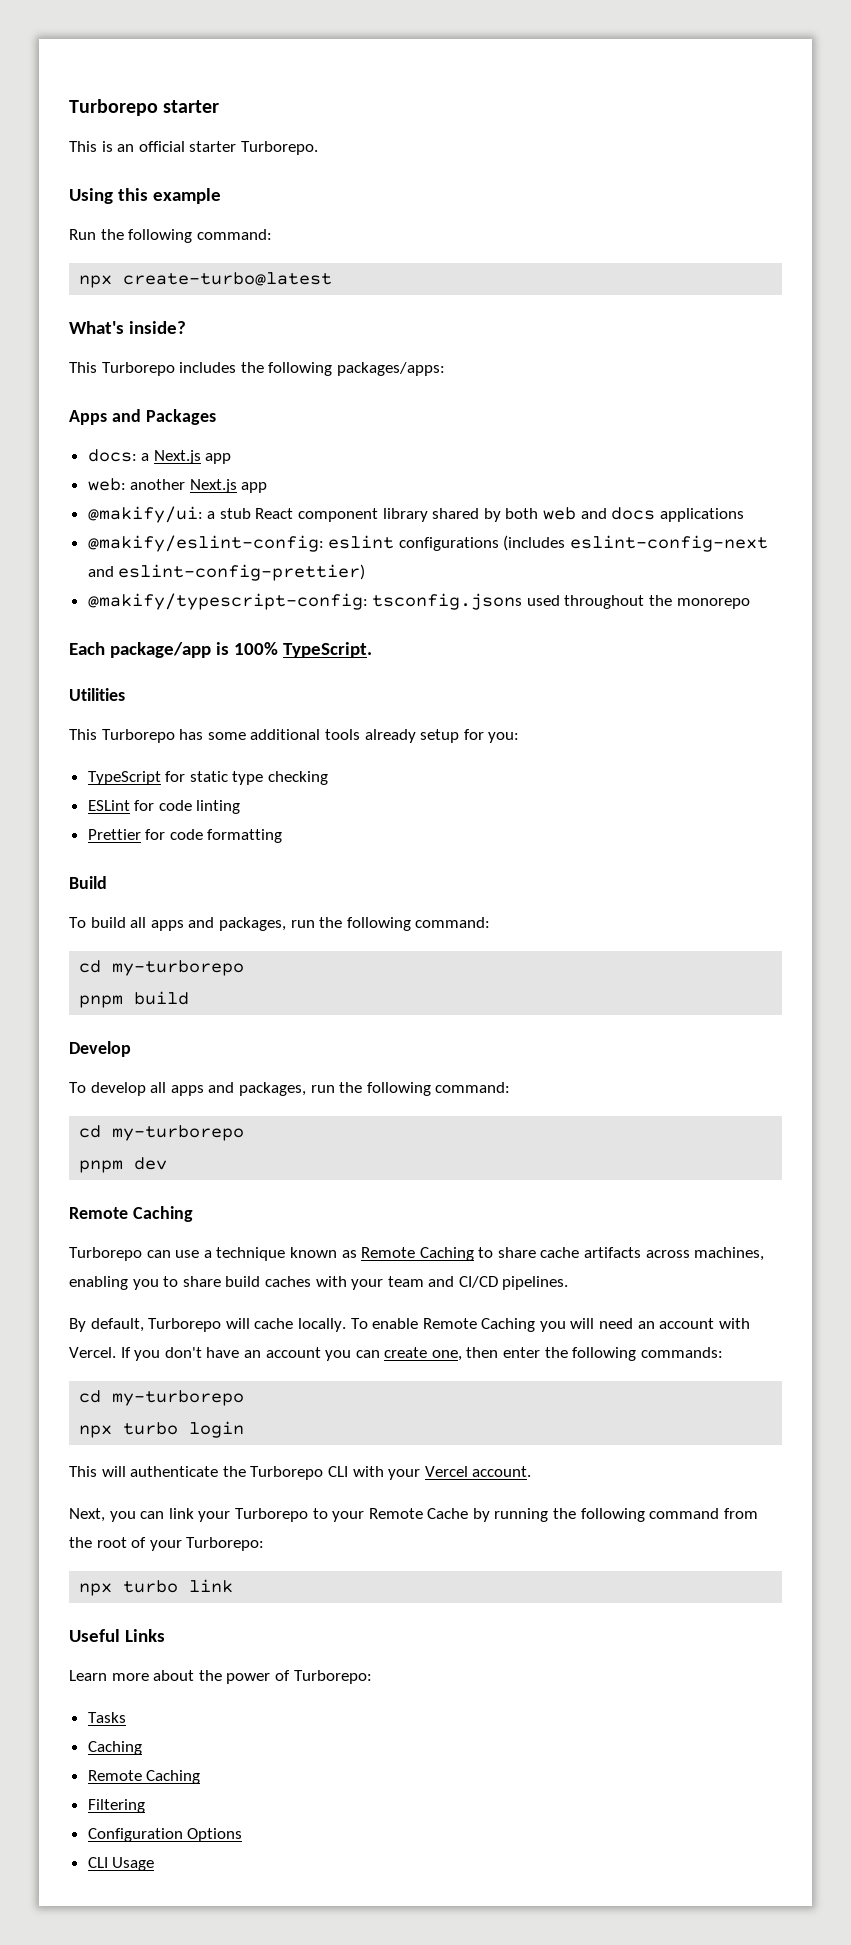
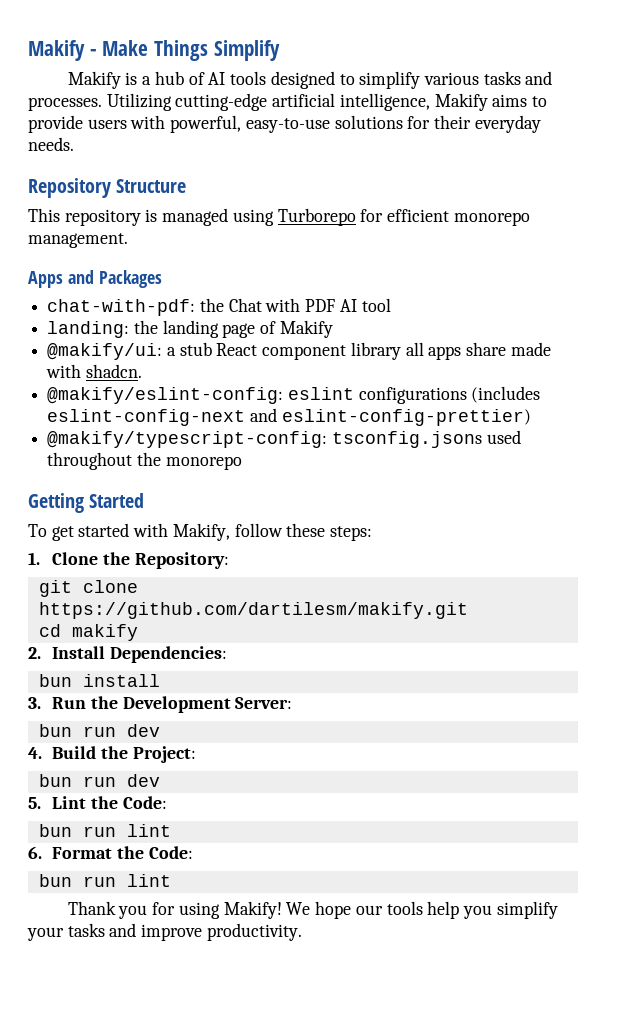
[69,99,220,116] [69,141,318,155] [69,188,221,204] [69,229,272,243] [79,272,333,288] [69,321,186,334] [69,362,445,376] [69,409,216,425] [87,449,232,464] [87,478,268,493] Turborepo starter // This is an official starter Turborepo. // Using this example // Run the following command: // npx create-turbo@latest // What's inside? // This Turborepo includes the following packages/apps: // Apps and Packages // docs: a Next.js app // web: another Next.js app -> [28,40,280,61] [67,71,553,89] [28,93,548,111] [28,115,541,133] [28,137,74,151] [28,178,187,198] [28,208,530,226] [28,233,128,248] [28,270,162,288] [47,298,391,316] [47,320,333,338] Makify - Make Things Simplify // Makify is a hub of AI tools designed to simplify various tasks and processes. Utilizing cutting-edge artificial intelligence, Makify aims to provide users with powerful, easy-to-use solutions for their everyday needs. // Repository Structure // This repository is managed using Turborepo for efficient monorepo management. // Apps and Packages // chat-with-pdf: the Chat with PDF AI tool // landing: the landing page of Makify
[432,507,744,522] shared by both web and docs applications -> [405,342,551,360] [46,364,142,378] all apps share made with shadcn.
[69,642,372,658] [69,688,125,701] [69,729,520,743] [87,771,329,785] [87,800,241,814] [87,829,283,843] [69,876,107,889] [69,917,491,931] [79,960,245,976] [79,991,190,1008] [69,1041,131,1057] [69,1082,511,1096] [79,1125,245,1141] [79,1157,168,1173] [69,1206,193,1222] [69,1247,765,1261] [69,1276,569,1290] [69,1318,750,1332] [69,1347,723,1361] [79,1390,245,1406] [79,1421,245,1438] [69,1466,532,1480] [69,1508,758,1522] [69,1537,265,1551] [79,1579,234,1596] [69,1629,165,1642] [69,1670,372,1684] [87,1712,126,1723] [87,1741,142,1755] [87,1770,201,1784] [87,1799,145,1813] [87,1828,243,1842] [87,1857,155,1871] Each package/app is 100% TypeScript. // Utilities // This Turborepo has some additional tools already setup for you: // TypeScript for static type checking // ESLint for code linting // Prettier for code formatting // Build // To build all apps and packages, run the following command: // cd my-turborepo // pnpm build // Develop // To develop all apps and packages, run the following command: // cd my-turborepo // pnpm dev // Remote Caching // Turborepo can use a technique known as Remote Caching to share cache artifacts across machines, enabling you to share build caches with your team and CI/CD pipelines. // By default, Turborepo will cache locally. To enable Remote Caching you will need an account with Vercel. If you don't have an account you can create one, then enter the following commands: // cd my-turborepo // npx turbo login // This will authenticate the Turborepo CLI with your Vercel account. // Next, you can link your Turborepo to your Remote Cache by running the following command from the root of your Turborepo: // npx turbo link // Useful Links // Learn more about the power of Turborepo: // Tasks // Caching // Remote Caching // Filtering // Configuration Options // CLI Usage -> [28,493,145,513] [28,523,373,541] [28,552,229,569] [38,580,138,597] [38,602,468,619] [38,624,138,641] [28,646,227,663] [38,674,160,687] [28,696,293,713] [38,724,160,737] [28,746,196,763] [38,774,160,787] [28,796,167,809] [38,824,171,837] [28,846,193,859] [38,874,171,887] [67,901,558,919] [27,923,302,941] Getting Started // To get started with Makify, follow these steps: // 1. Clone the Repository: // git clone https://github.com/dartilesm/makify.git // cd makify // 2. Install Dependencies: // bun install // 3. Run the Development Server: // bun run dev // 4. Build the Project: // bun run dev // 5. Lint the Code: // bun run lint // 6. Format the Code: // bun run lint // Thank you for using Makify! We hope our tools help you simplify your tasks and improve productivity.

